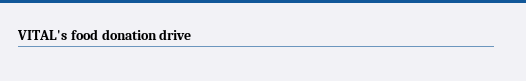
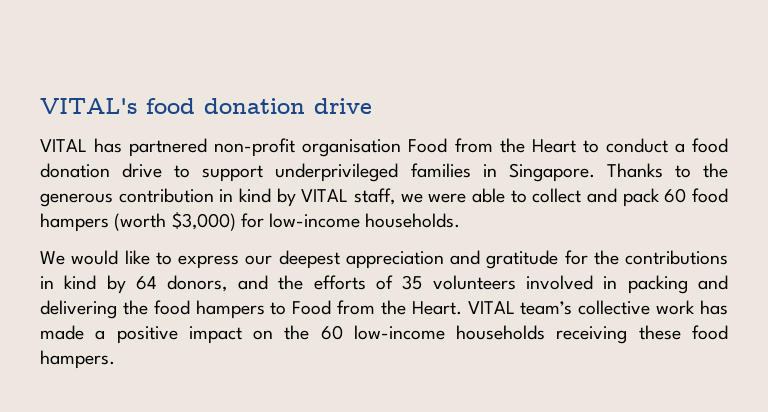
(192, 34) none -> [40,138,728,157] [40,163,729,182] [40,188,728,207] [40,212,461,232] [40,250,728,269] [40,275,728,294] [40,300,728,319] [40,325,728,344] [40,350,115,369] // VITAL has partnered non-profit organisation Food from the Heart to conduct a food donation drive to support underprivileged families in Singapore. Thanks to the generous contribution in kind by VITAL staff, we were able to collect and pack 60 food hampers (worth $3,000) for low-income households. // We would like to express our deepest appreciation and gratitude for the contributions in kind by 64 donors, and the efforts of 35 volunteers involved in packing and delivering the food hampers to Food from the Heart. VITAL team’s collective work has made a positive impact on the 60 low-income households receiving these food hampers.

